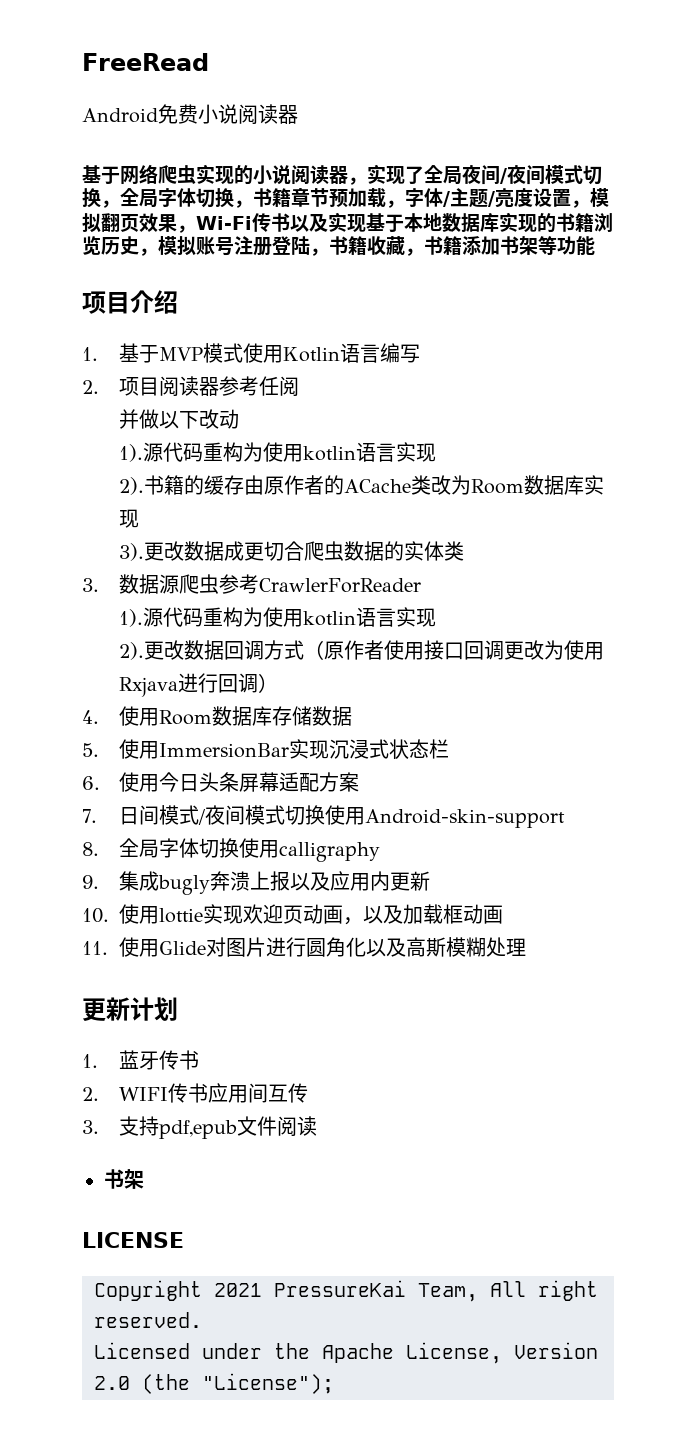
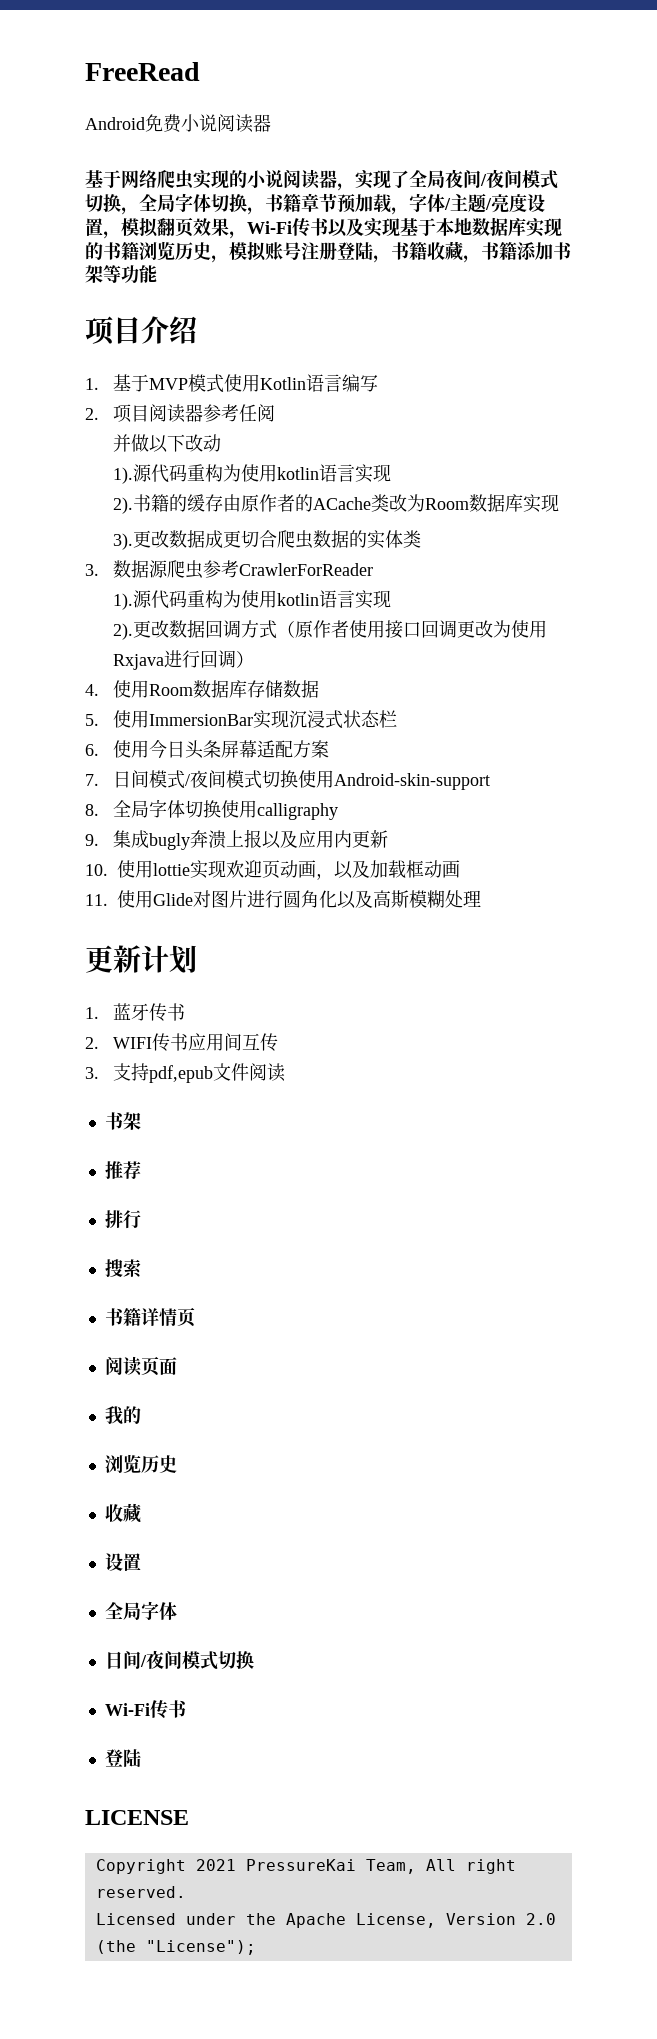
(144, 1179) none -> [104,1161,141,1179] [104,1210,141,1229] [104,1259,141,1278] [104,1307,195,1327] [104,1356,177,1376] [104,1406,141,1425] [104,1454,177,1473] [104,1503,141,1523] [104,1553,141,1571] [104,1601,177,1620] [104,1650,254,1670] [104,1700,187,1719] [104,1749,141,1767] // 推荐 // 排行 // 搜索 // 书籍详情页 // 阅读页面 // 我的 // 浏览历史 // 收藏 // 设置 // 全局字体 // 日间/夜间模式切换 // Wi-Fi传书 // 登陆

